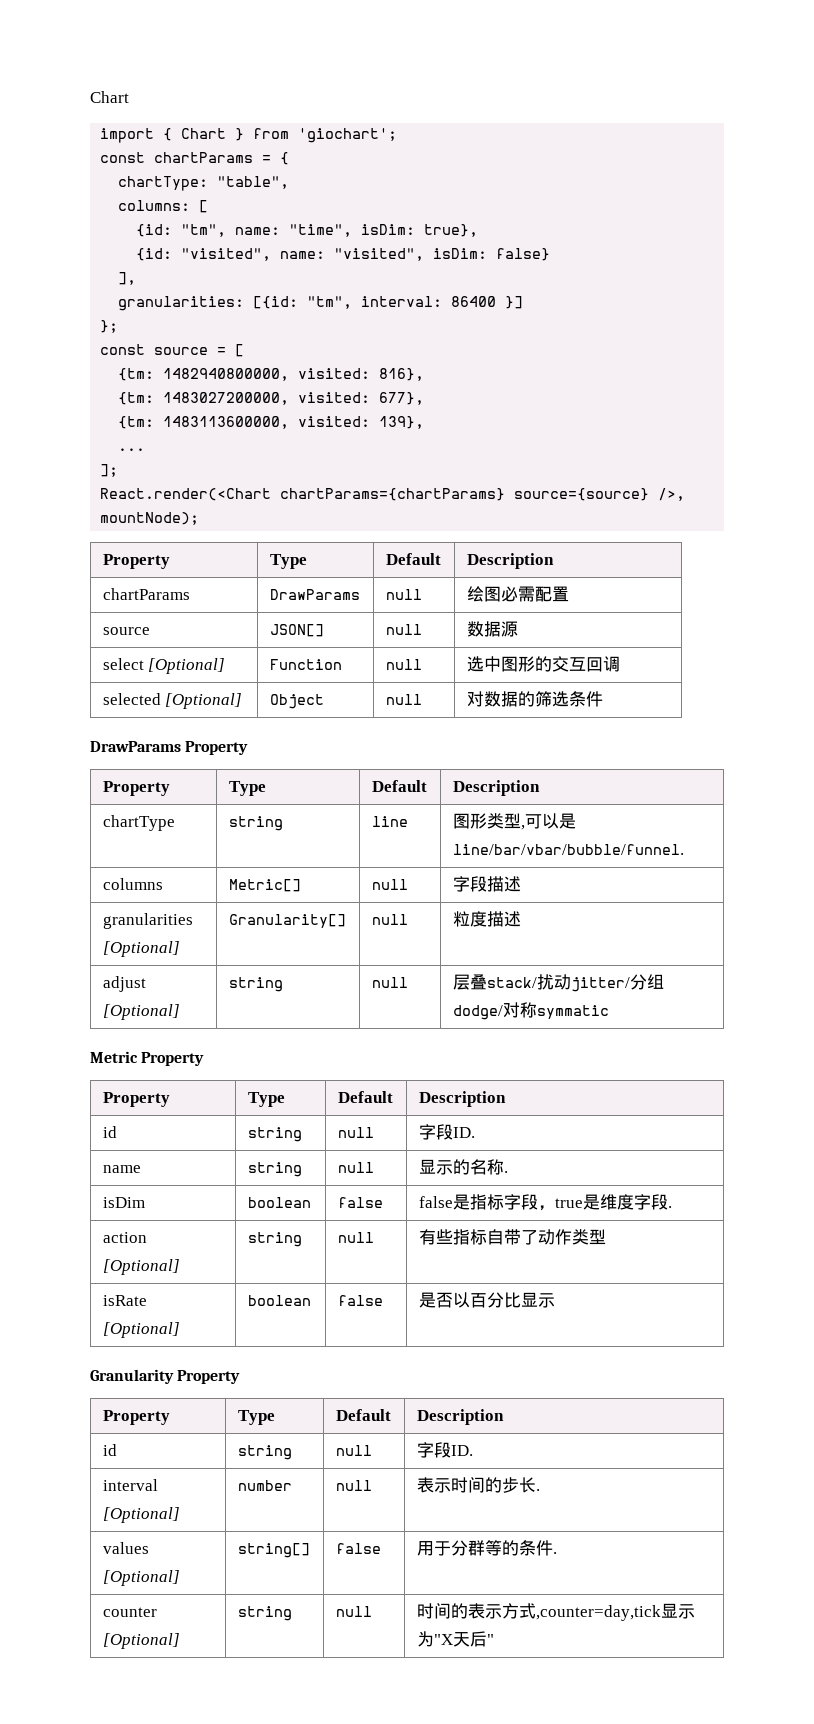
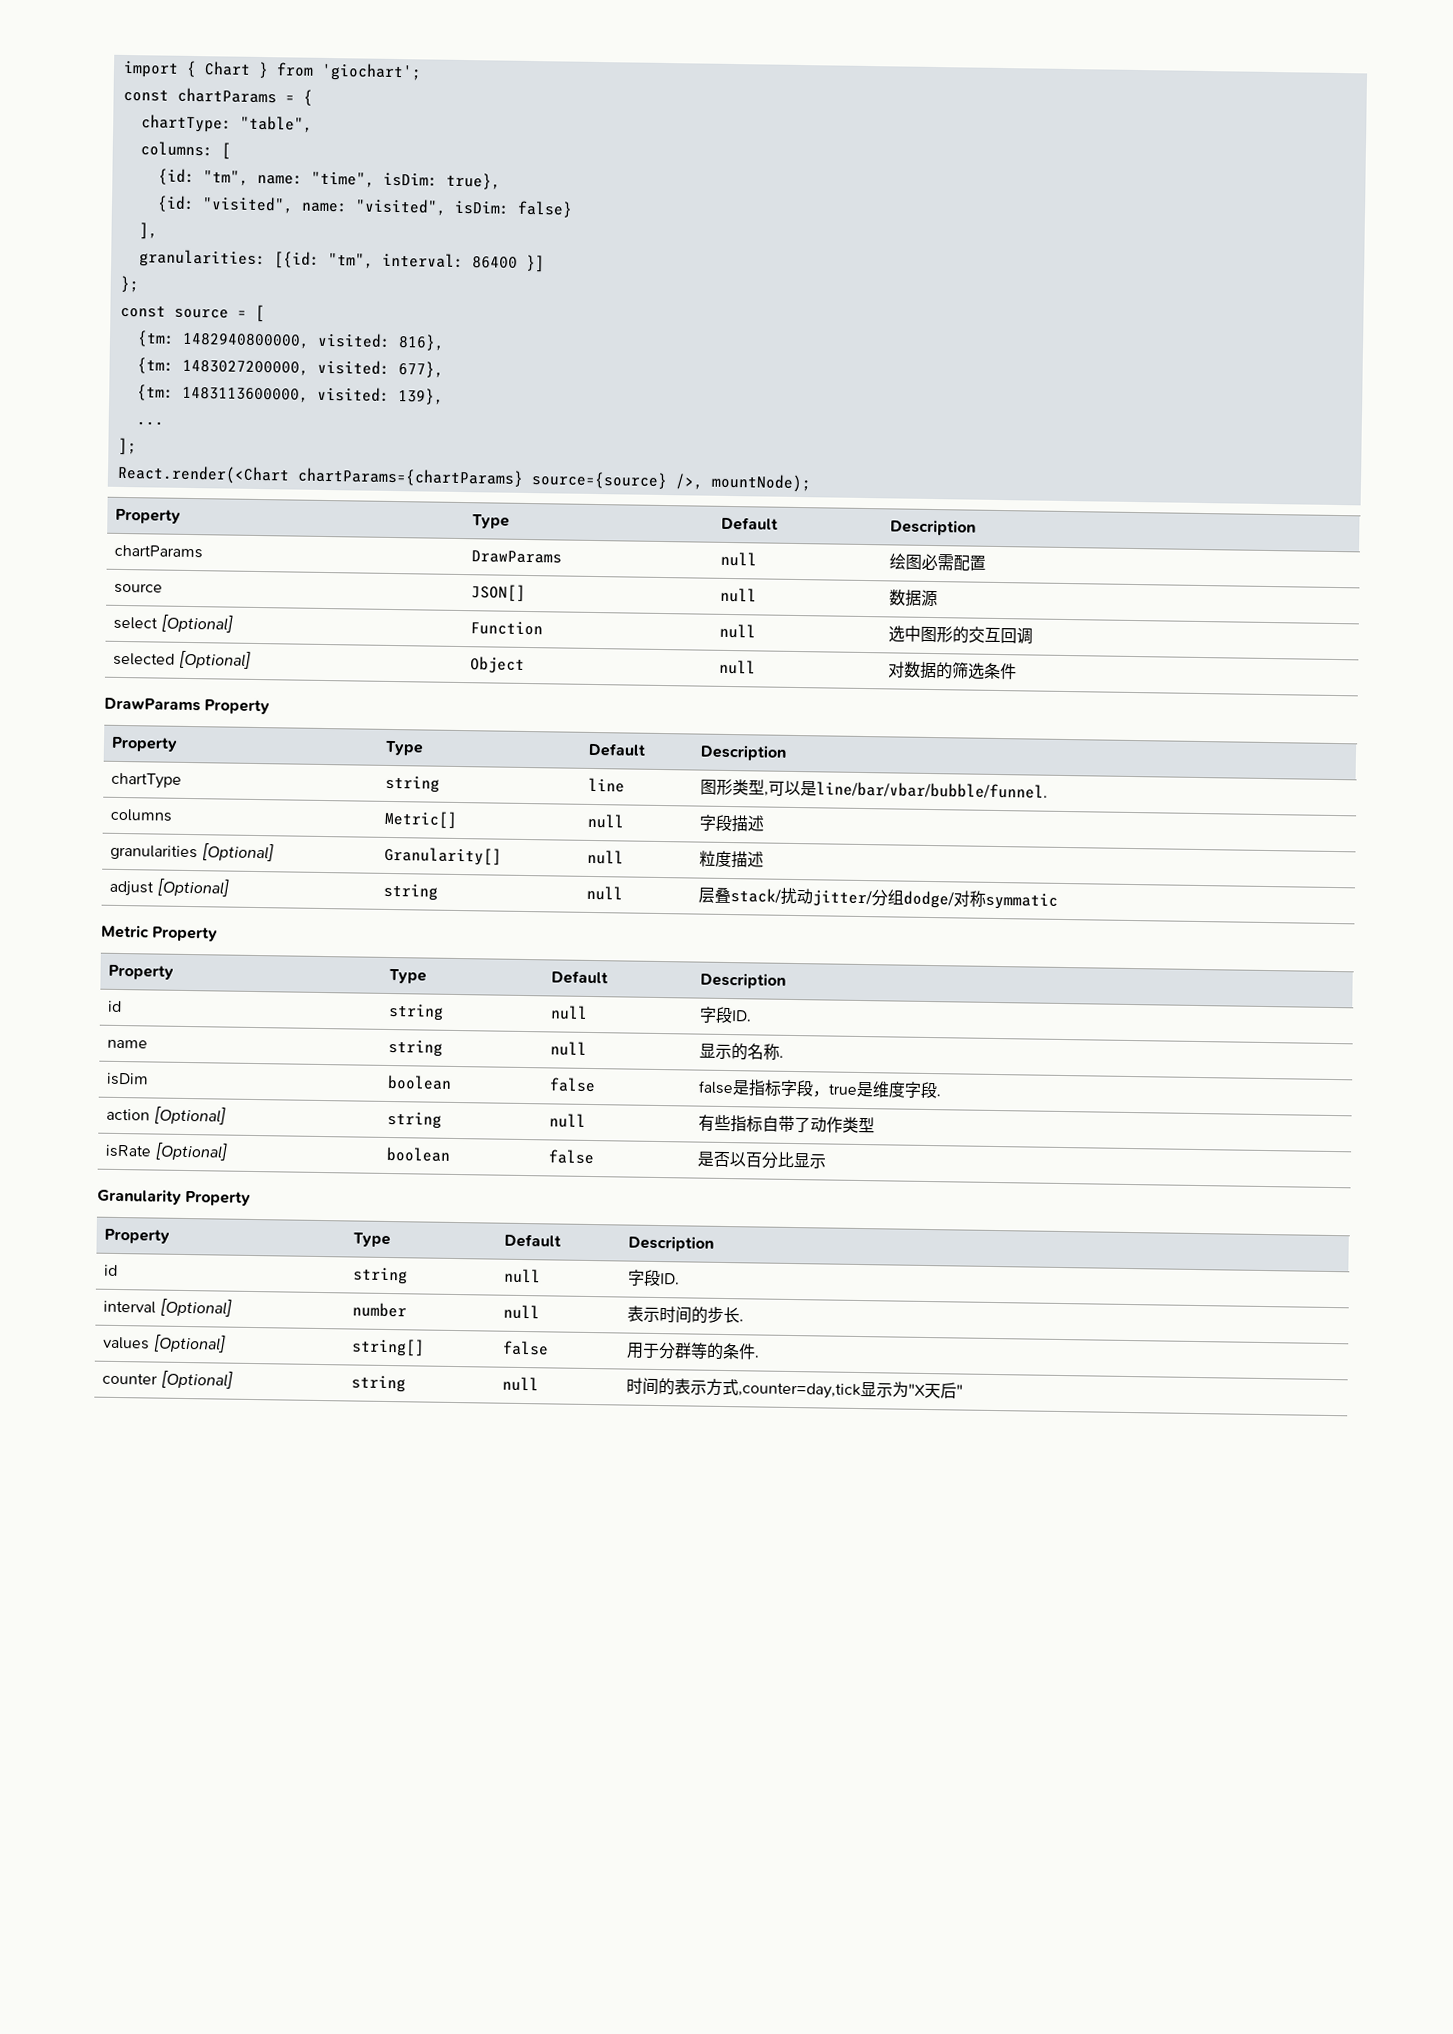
[90,91,129,103] Chart // -> (122, 69) none

